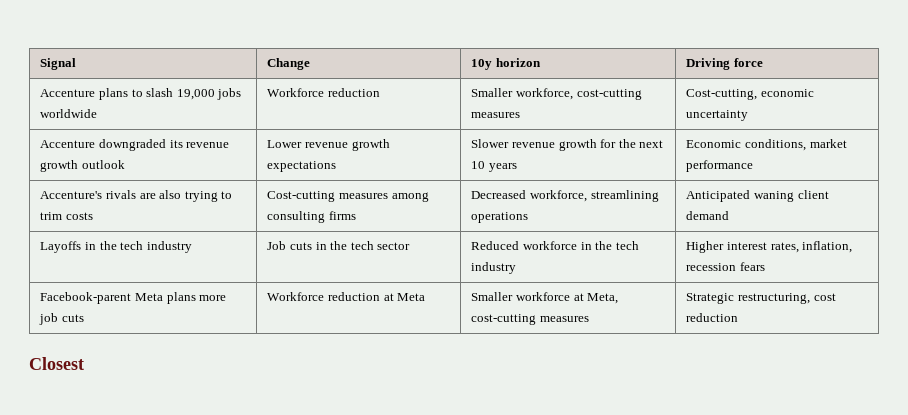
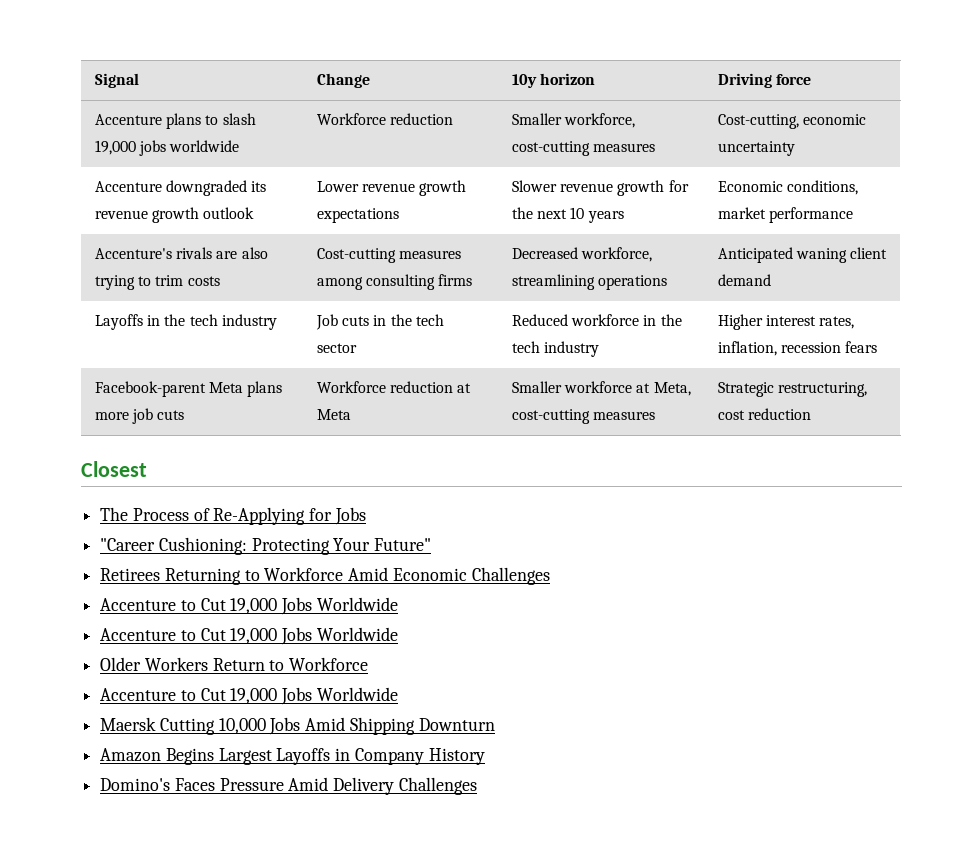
(84, 363) none -> [100,507,366,525] [100,537,432,555] [100,567,550,585] [100,597,398,615] [100,627,398,645] [100,657,369,671] [100,687,398,705] [100,717,495,735] [100,748,485,765] [100,777,477,795] // The Process of Re-Applying for Jobs // "Career Cushioning: Protecting Your Future" // Retirees Returning to Workforce Amid Economic Challenges // Accenture to Cut 19,000 Jobs Worldwide // Accenture to Cut 19,000 Jobs Worldwide // Older Workers Return to Workforce // Accenture to Cut 19,000 Jobs Worldwide // Maersk Cutting 10,000 Jobs Amid Shipping Downturn // Amazon Begins Largest Layoffs in Company History // Domino's Faces Pressure Amid Delivery Challenges

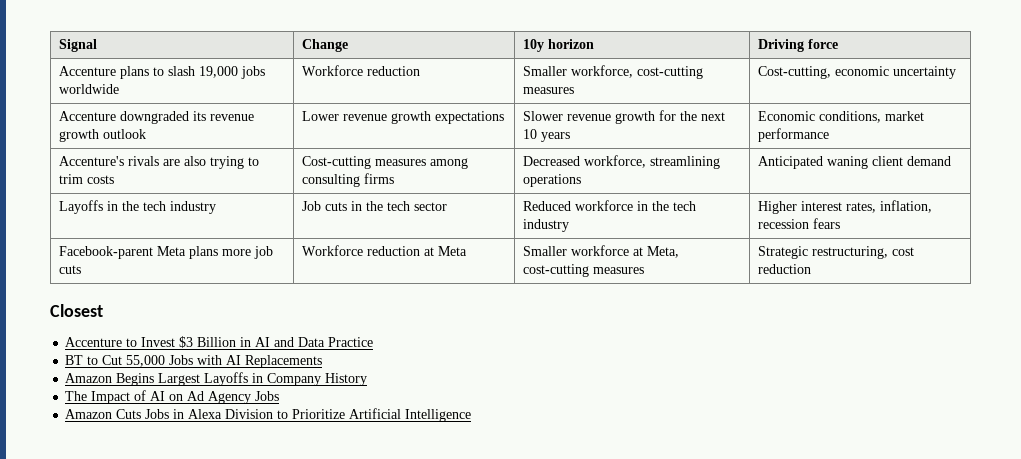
[100,507,366,525] [100,537,432,555] [100,567,550,585] [100,597,398,615] [100,627,398,645] [100,657,369,671] [100,687,398,705] [100,717,495,735] The Process of Re-Applying for Jobs // "Career Cushioning: Protecting Your Future" // Retirees Returning to Workforce Amid Economic Challenges // Accenture to Cut 19,000 Jobs Worldwide // Accenture to Cut 19,000 Jobs Worldwide // Older Workers Return to Workforce // Accenture to Cut 19,000 Jobs Worldwide // Maersk Cutting 10,000 Jobs Amid Shipping Downturn -> [65,336,374,348] [65,355,323,368] Accenture to Invest $3 Billion in AI and Data Practice // BT to Cut 55,000 Jobs with AI Replacements
[100,777,477,795] Domino's Faces Pressure Amid Delivery Challenges -> [65,390,280,404] [65,408,472,422] The Impact of AI on Ad Agency Jobs // Amazon Cuts Jobs in Alexa Division to Prioritize Artificial Intelligence

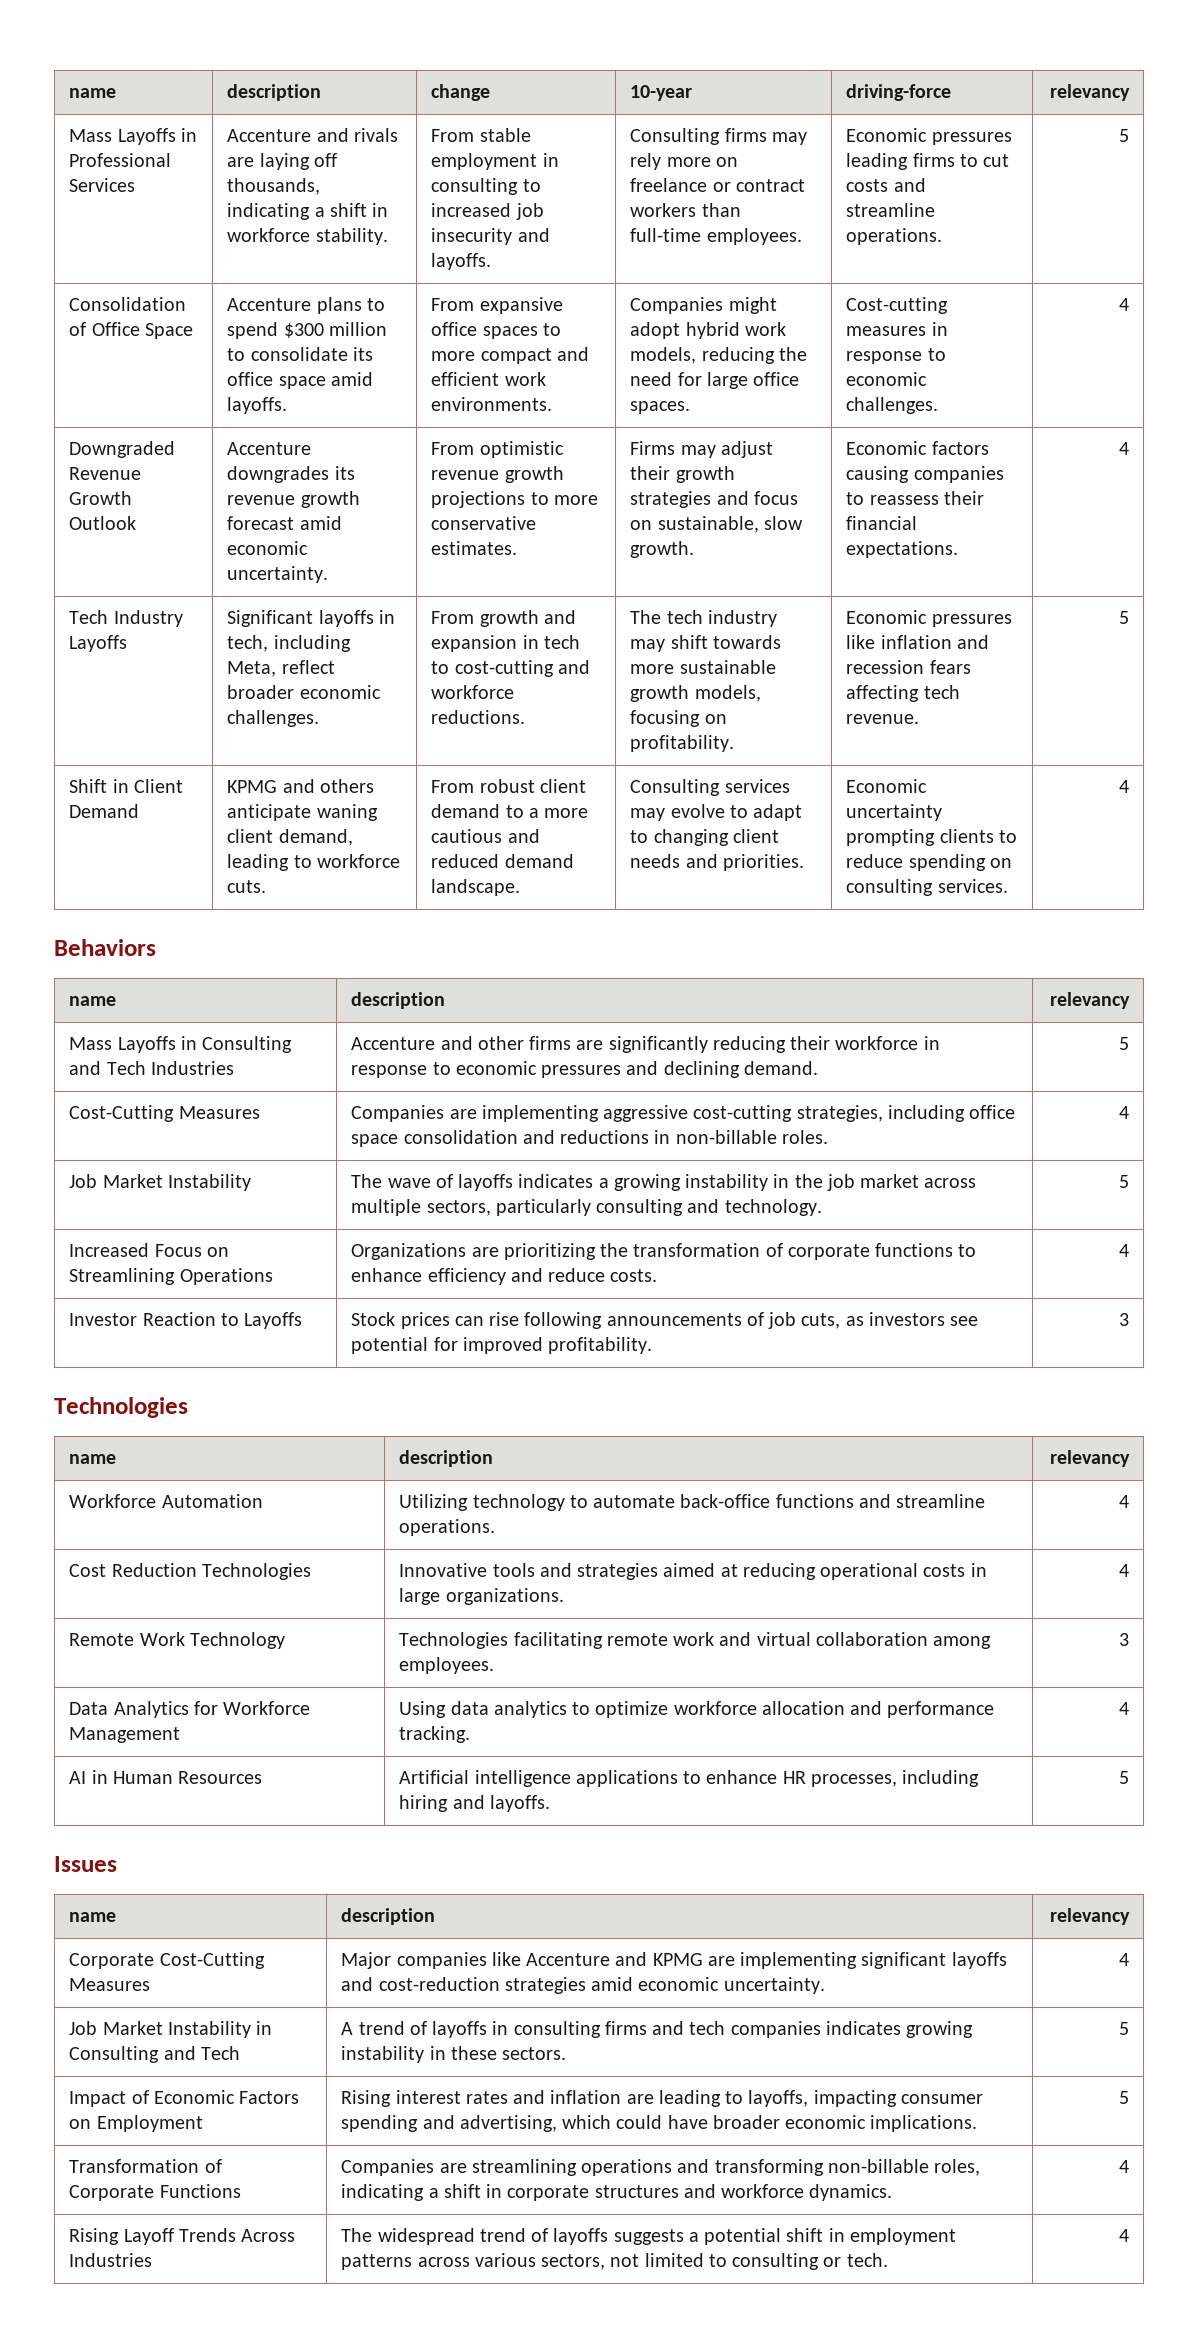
[59,39,98,52] [302,39,349,52] [523,39,595,52] [758,39,839,52] [59,66,266,79] [59,84,120,94] [302,65,421,76] [523,65,704,79] [523,87,575,94] [758,66,957,79] [59,111,255,124] [59,129,147,142] [302,111,505,124] [523,110,726,124] [523,129,571,142] [758,111,925,123] [758,128,830,142] [59,156,260,169] [59,174,115,184] [302,156,469,169] [302,173,395,187] [523,155,721,169] [523,174,582,187] [758,156,952,169] [59,200,217,214] [302,201,448,211] [523,200,697,211] [523,219,570,232] [758,200,933,214] [758,218,841,229] [59,246,274,259] [59,265,82,274] [302,245,468,256] [523,245,680,258] [523,264,645,277] [758,246,915,259] [758,264,812,274] [50,304,103,317] [65,336,374,348] [65,355,323,368] [65,372,368,386] [65,390,280,404] [65,408,472,422] Signal | Change | 10y horizon | Driving force // Accenture plans to slash 19,000 jobs worldwide | Workforce reduction | Smaller workforce, cost-cutting measures | Cost-cutting, economic uncertainty // Accenture downgraded its revenue growth outlook | Lower revenue growth expectations | Slower revenue growth for the next 10 years | Economic conditions, market performance // Accenture's rivals are also trying to trim costs | Cost-cutting measures among consulting firms | Decreased workforce, streamlining operations | Anticipated waning client demand // Layoffs in the tech industry | Job cuts in the tech sector | Reduced workforce in the tech industry | Higher interest rates, inflation, recession fears // Facebook-parent Meta plans more job cuts | Workforce reduction at Meta | Smaller workforce at Meta, cost-cutting measures | Strategic restructuring, cost reduction // Closest // Accenture to Invest $3 Billion in AI and Data Practice // BT to Cut 55,000 Jobs with AI Replacements // Amazon Begins Largest Layoffs in Company History // The Impact of AI on Ad Agency Jobs // Amazon Cuts Jobs in Alexa Division to Prioritize Artificial Intelligence -> [69,88,117,98] [227,84,322,101] [431,84,491,101] [630,85,693,101] [846,84,952,101] [1049,84,1130,101] [69,128,197,145] [69,153,172,167] [69,178,136,192] [227,128,398,142] [227,153,337,170] [227,178,321,195] [227,203,389,220] [227,228,388,245] [431,128,531,142] [431,153,559,170] [431,178,541,195] [431,203,544,220] [431,228,550,245] [431,253,492,270] [630,128,807,145] [630,153,738,170] [630,178,805,192] [630,203,741,217] [630,228,802,245] [846,128,1012,145] [846,153,1010,170] [846,178,926,192] [846,203,936,217] [846,228,943,245] [1118,129,1129,142] [69,297,187,311] [69,322,193,339] [227,297,385,314] [227,322,387,339] [227,347,373,361] [227,372,373,389] [227,397,288,414] [431,297,563,314] [431,322,561,339] [431,347,589,364] [431,372,546,386] [431,397,553,411] [630,297,777,314] [630,322,786,339] [630,347,807,364] [630,372,800,389] [630,401,691,414] [846,297,949,314] [846,322,948,336] [846,348,946,364] [846,372,928,386] [846,397,939,414] [1118,298,1129,311] [69,441,176,458] [69,467,142,480] [69,491,133,505] [69,516,137,530] [227,442,312,455] [227,466,355,483] [227,491,360,508] [227,516,342,530] [227,541,309,555] [227,566,329,583] [431,441,564,458] [431,466,564,483] [431,491,598,508] [431,516,537,530] [431,541,518,555] [630,441,773,458] [630,466,735,483] [630,491,798,508] [630,516,803,533] [630,541,695,558] [846,441,989,455] [846,466,1004,483] [846,491,984,505] [846,516,918,530] [846,541,959,558] [1118,442,1129,455] [69,610,183,627] [69,635,128,652] [227,610,395,627] [227,635,351,652] [227,660,335,677] [227,685,381,699] [227,710,320,727] [431,610,576,627] [431,635,580,652] [431,660,590,677] [431,685,515,699] [431,710,526,724] [630,610,777,627] [630,635,781,652] [630,660,776,674] [630,685,761,702] [630,710,727,727] [630,735,735,752] [846,610,1012,627] [846,635,989,649] [846,660,971,674] [846,685,960,702] [846,714,920,724] [1118,611,1129,624] [69,779,183,793] [69,804,140,818] [227,779,374,793] [227,804,378,821] [227,829,353,846] [227,854,400,871] [227,880,267,893] [431,779,586,793] [431,804,589,818] [431,829,540,843] [431,854,574,868] [431,879,521,896] [630,779,790,796] [630,804,803,821] [630,829,779,846] [630,854,804,871] [846,779,928,793] [846,804,943,821] [846,829,1017,846] [846,854,1012,871] [846,879,1008,896] [1118,780,1129,793] [54,939,156,956] [69,996,117,1006] [351,992,446,1009] [1049,992,1130,1009] [69,1036,293,1053] [69,1061,234,1075] [351,1036,940,1053] [351,1061,818,1078] [1118,1037,1129,1050] [69,1105,260,1122] [351,1105,1016,1122] [351,1130,828,1147] [1118,1106,1129,1119] [69,1174,251,1191] [351,1174,977,1191] [351,1199,822,1216] [1118,1175,1129,1188] [69,1243,229,1257] [69,1268,273,1285] [351,1243,977,1260] [351,1268,658,1285] [1118,1244,1129,1257] [69,1312,303,1329] [351,1312,979,1329] [351,1337,653,1354] [1118,1313,1129,1326] [54,1397,188,1418] [69,1454,117,1464] [399,1450,494,1467] [1049,1450,1130,1467] [69,1494,263,1508] [399,1494,986,1511] [399,1519,496,1536] [1118,1495,1129,1508] [69,1563,311,1580] [399,1563,987,1580] [399,1588,564,1605] [1118,1564,1129,1577] [69,1632,285,1649] [399,1632,992,1649] [399,1657,495,1674] [1118,1633,1129,1646] [69,1701,311,1718] [69,1727,181,1743] [399,1701,995,1718] [399,1726,471,1743] [1118,1702,1129,1715] [69,1770,263,1784] [399,1770,980,1787] [399,1795,550,1812] [1118,1771,1129,1784] [54,1856,117,1872] [69,1912,117,1922] [341,1908,436,1925] [1049,1908,1130,1925] [69,1952,265,1969] [69,1978,151,1991] [341,1952,1007,1969] [341,1977,825,1994] [1118,1953,1129,1966] [69,2021,273,2038] [69,2046,240,2063] [341,2021,974,2038] [341,2046,567,2063] [1118,2022,1129,2035] [69,2090,300,2107] [69,2115,203,2132] [341,2090,983,2107] [341,2115,978,2132] [1118,2091,1129,2104] [69,2159,222,2173] [69,2184,241,2201] [341,2159,981,2176] [341,2184,893,2201] [1118,2160,1129,2173] [69,2228,296,2245] [69,2253,153,2267] [341,2228,956,2245] [341,2253,888,2270] [1118,2229,1129,2242] name | description | change | 10-year | driving-force | relevancy // Mass Layoffs in Professional Services | Accenture and rivals are laying off thousands, indicating a shift in workforce stability. | From stable employment in consulting to increased job insecurity and layoffs. | Consulting firms may rely more on freelance or contract workers than full-time employees. | Economic pressures leading firms to cut costs and streamline operations. | 5 // Consolidation of Office Space | Accenture plans to spend $300 million to consolidate its office space amid layoffs. | From expansive office spaces to more compact and efficient work environments. | Companies might adopt hybrid work models, reducing the need for large office spaces. | Cost-cutting measures in response to economic challenges. | 4 // Downgraded Revenue Growth Outlook | Accenture downgrades its revenue growth forecast amid economic uncertainty. | From optimistic revenue growth projections to more conservative estimates. | Firms may adjust their growth strategies and focus on sustainable, slow growth. | Economic factors causing companies to reassess their financial expectations. | 4 // Tech Industry Layoffs | Significant layoffs in tech, including Meta, reflect broader economic challenges. | From growth and expansion in tech to cost-cutting and workforce reductions. | The tech industry may shift towards more sustainable growth models, focusing on profitability. | Economic pressures like inflation and recession fears affecting tech revenue. | 5 // Shift in Client Demand | KPMG and others anticipate waning client demand, leading to workforce cuts. | From robust client demand to a more cautious and reduced demand landscape. | Consulting services may evolve to adapt to changing client needs and priorities. | Economic uncertainty prompting clients to reduce spending on consulting services. | 4 // Behaviors // name | description | relevancy // Mass Layoffs in Consulting and Tech Industries | Accenture and other firms are significantly reducing their workforce in response to economic pressures and declining demand. | 5 // Cost-Cutting Measures | Companies are implementing aggressive cost-cutting strategies, including office space consolidation and reductions in non-billable roles. | 4 // Job Market Instability | The wave of layoffs indicates a growing instability in the job market across multiple sectors, particularly consulting and technology. | 5 // Increased Focus on Streamlining Operations | Organizations are prioritizing the transformation of corporate functions to enhance efficiency and reduce costs. | 4 // Investor Reaction to Layoffs | Stock prices can rise following announcements of job cuts, as investors see potential for improved profitability. | 3 // Technologies // name | description | relevancy // Workforce Automation | Utilizing technology to automate back-office functions and streamline operations. | 4 // Cost Reduction Technologies | Innovative tools and strategies aimed at reducing operational costs in large organizations. | 4 // Remote Work Technology | Technologies facilitating remote work and virtual collaboration among employees. | 3 // Data Analytics for Workforce Management | Using data analytics to optimize workforce allocation and performance tracking. | 4 // AI in Human Resources | Artificial intelligence applications to enhance HR processes, including hiring and layoffs. | 5 // Issues // name | description | relevancy // Corporate Cost-Cutting Measures | Major companies like Accenture and KPMG are implementing significant layoffs and cost-reduction strategies amid economic uncertainty. | 4 // Job Market Instability in Consulting and Tech | A trend of layoffs in consulting firms and tech companies indicates growing instability in these sectors. | 5 // Impact of Economic Factors on Employment | Rising interest rates and inflation are leading to layoffs, impacting consumer spending and advertising, which could have broader economic implications. | 5 // Transformation of Corporate Functions | Companies are streamlining operations and transforming non-billable roles, indicating a shift in corporate structures and workforce dynamics. | 4 // Rising Layoff Trends Across Industries | The widespread trend of layoffs suggests a potential shift in employment patterns across various sectors, not limited to consulting or tech. | 4

